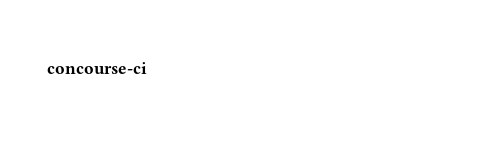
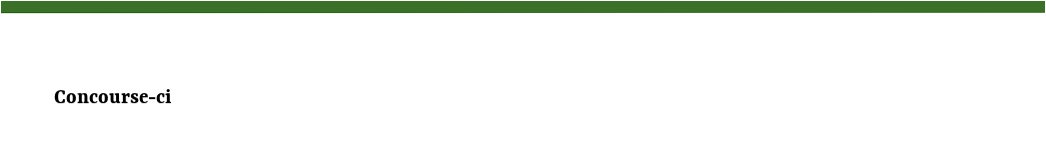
[47,62,147,74] concourse-ci -> [54,89,172,104] Concourse-ci

